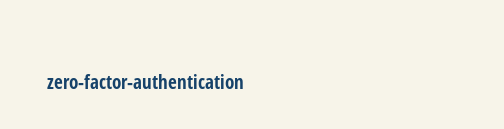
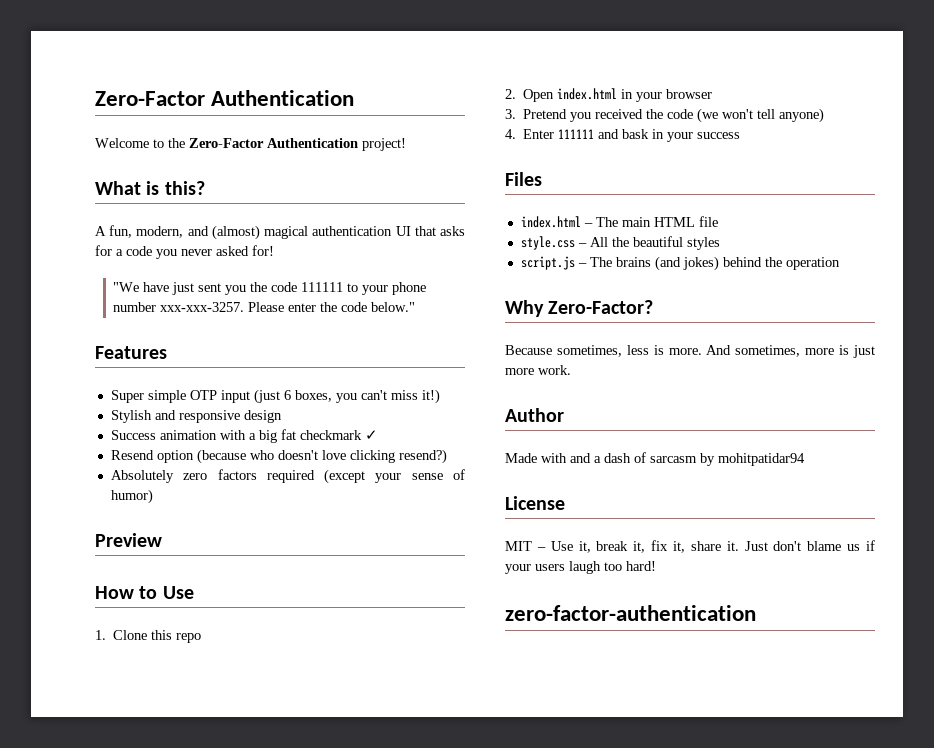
(47, 81) none -> [95,90,355,106] [95,138,406,151] [95,181,205,195] [95,225,466,240] [95,245,274,259] [113,282,427,295] [113,302,416,312] [95,346,167,359] [110,389,440,404] [110,410,282,423] [110,429,378,443] [110,449,447,464] [110,469,465,484] [110,489,153,504] [95,533,162,547] [95,586,194,599] [95,630,202,643] [505,88,713,102] [505,108,825,123] [505,129,741,142] [505,172,542,186] [520,216,718,228] [520,236,720,250] [520,256,840,271] [505,300,654,317] [505,345,875,358] [505,365,571,375] [505,408,564,422] [505,452,805,466] [505,496,565,510] [505,540,875,553] [505,561,656,574] Zero-Factor Authentication // Welcome to the Zero-Factor Authentication project! // What is this? // A fun, modern, and (almost) magical authentication UI that asks for a code you never asked for! // "We have just sent you the code 111111 to your phone number xxx-xxx-3257. Please enter the code below." // Features // Super simple OTP input (just 6 boxes, you can't miss it!) // Stylish and responsive design // Success animation with a big fat checkmark ✓ // Resend option (because who doesn't love clicking resend?) // Absolutely zero factors required (except your sense of humor) // Preview // How to Use // 1. Clone this repo // 2. Open index.html in your browser // 3. Pretend you received the code (we won't tell anyone) // 4. Enter 111111 and bask in your success // Files // index.html – The main HTML file // style.css – All the beautiful styles // script.js – The brains (and jokes) behind the operation // Why Zero-Factor? // Because sometimes, less is more. And sometimes, more is just more work. // Author // Made with and a dash of sarcasm by mohitpatidar94 // License // MIT – Use it, break it, fix it, share it. Just don't blame us if your users laugh too hard! //

